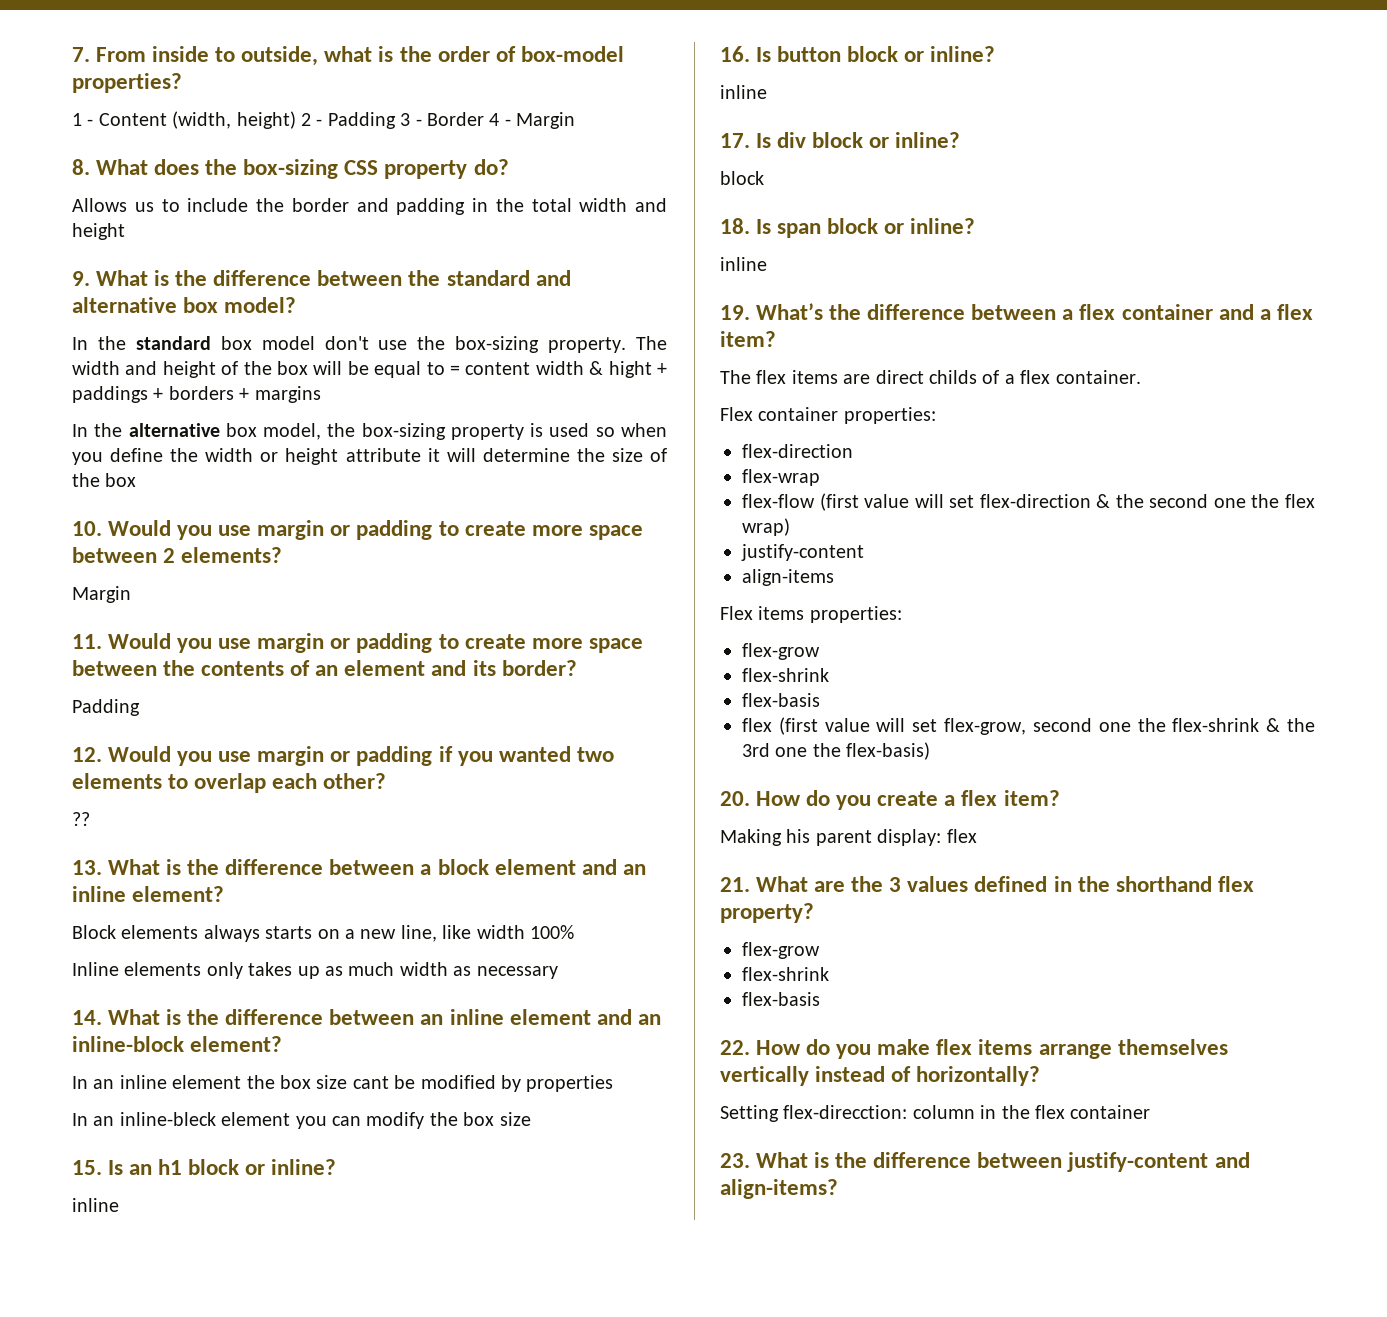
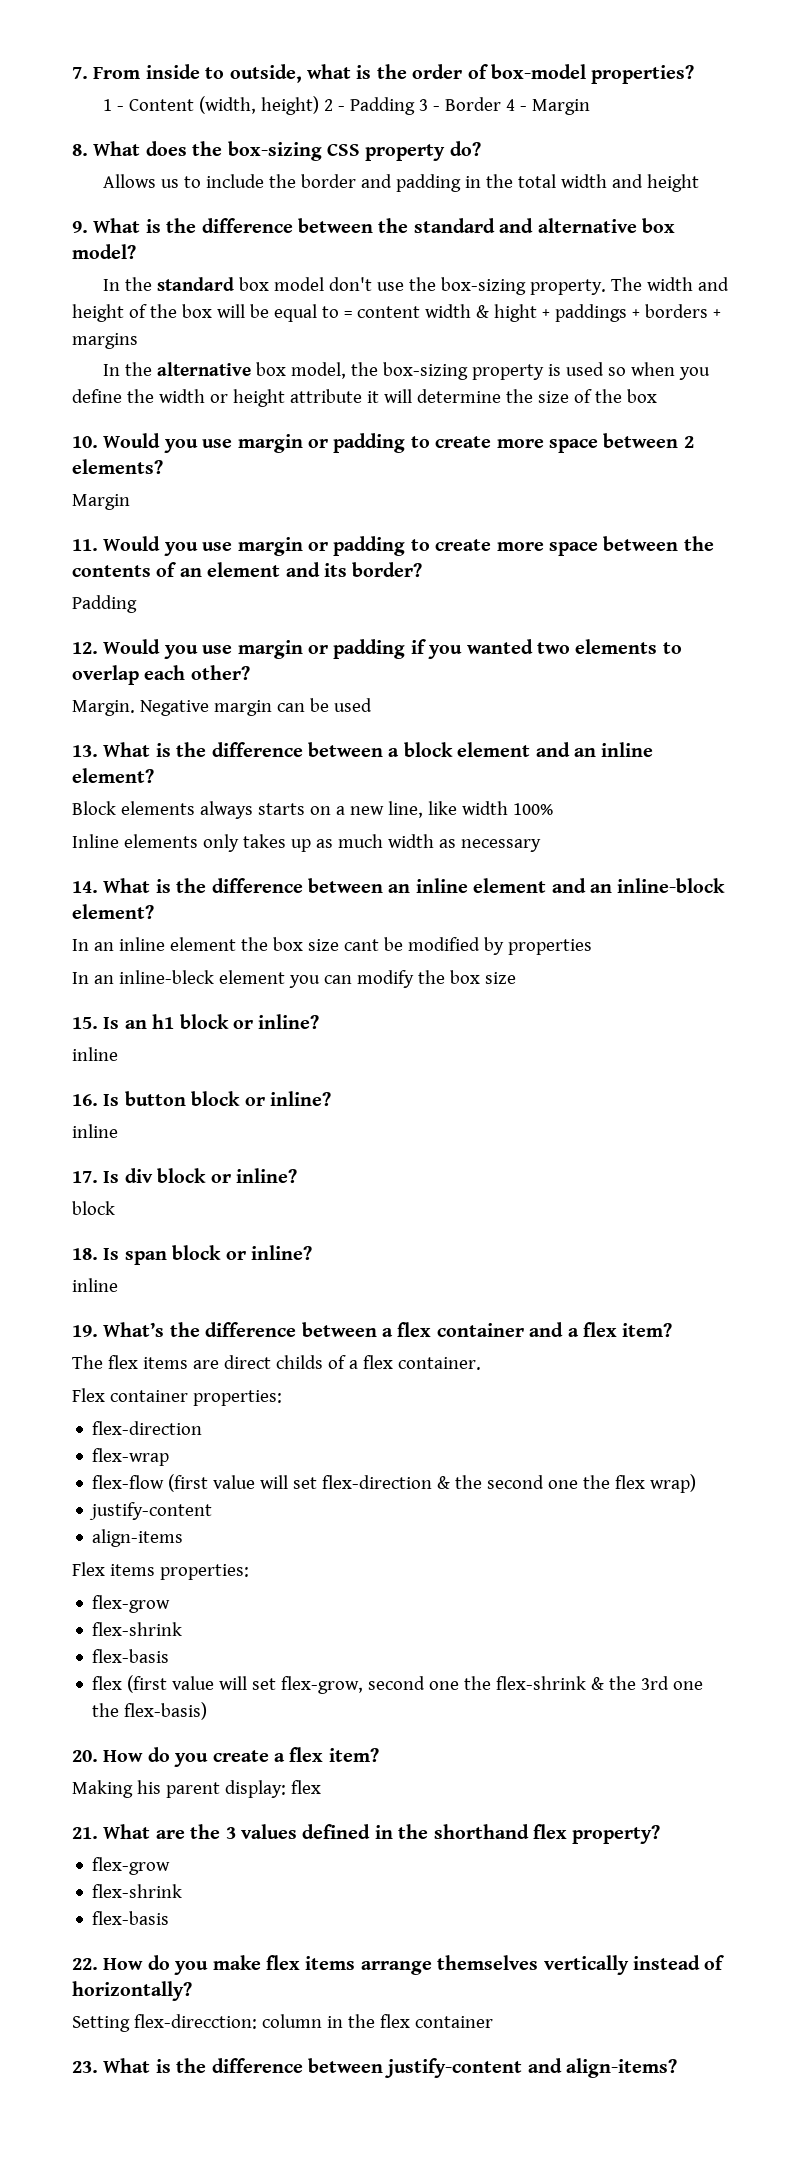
[72,812,90,826] ?? -> [72,698,372,716] Margin. Negative margin can be used

